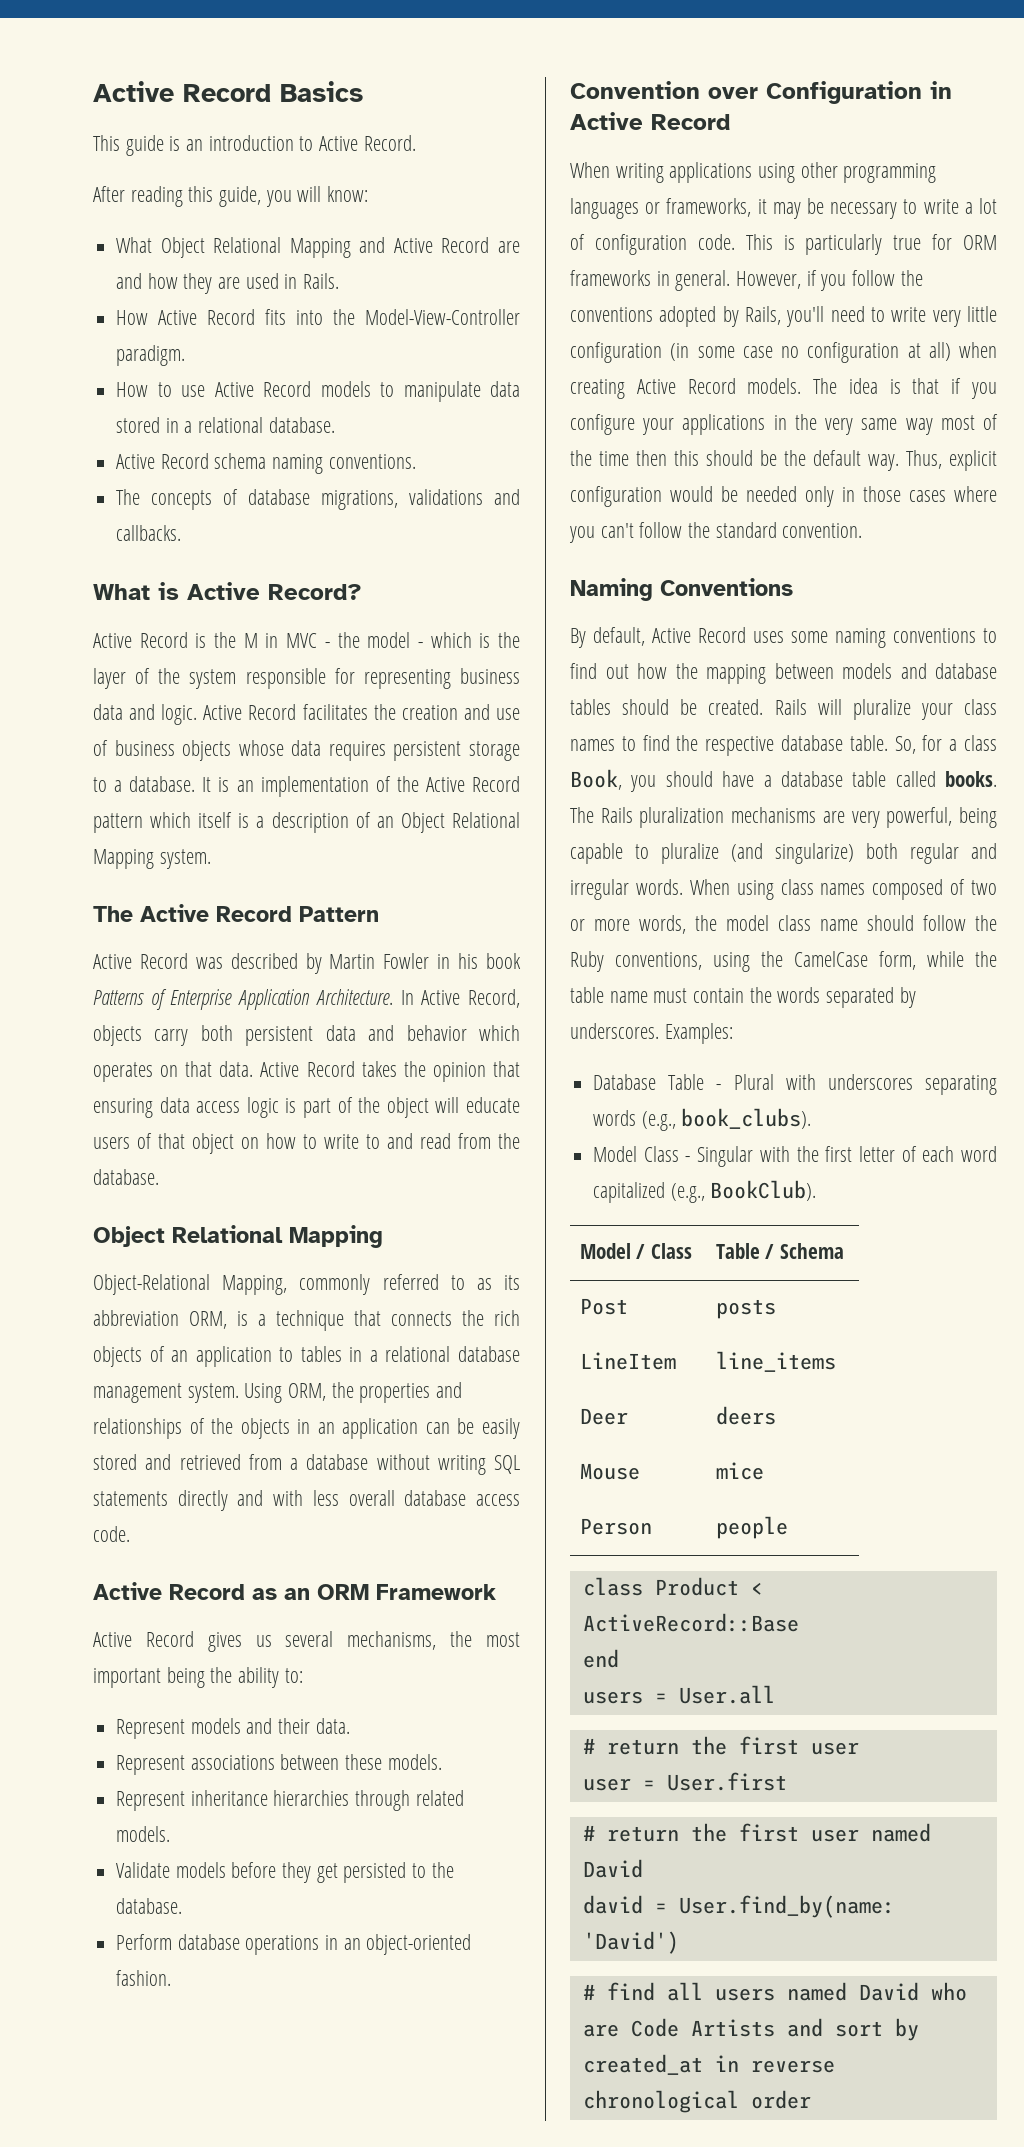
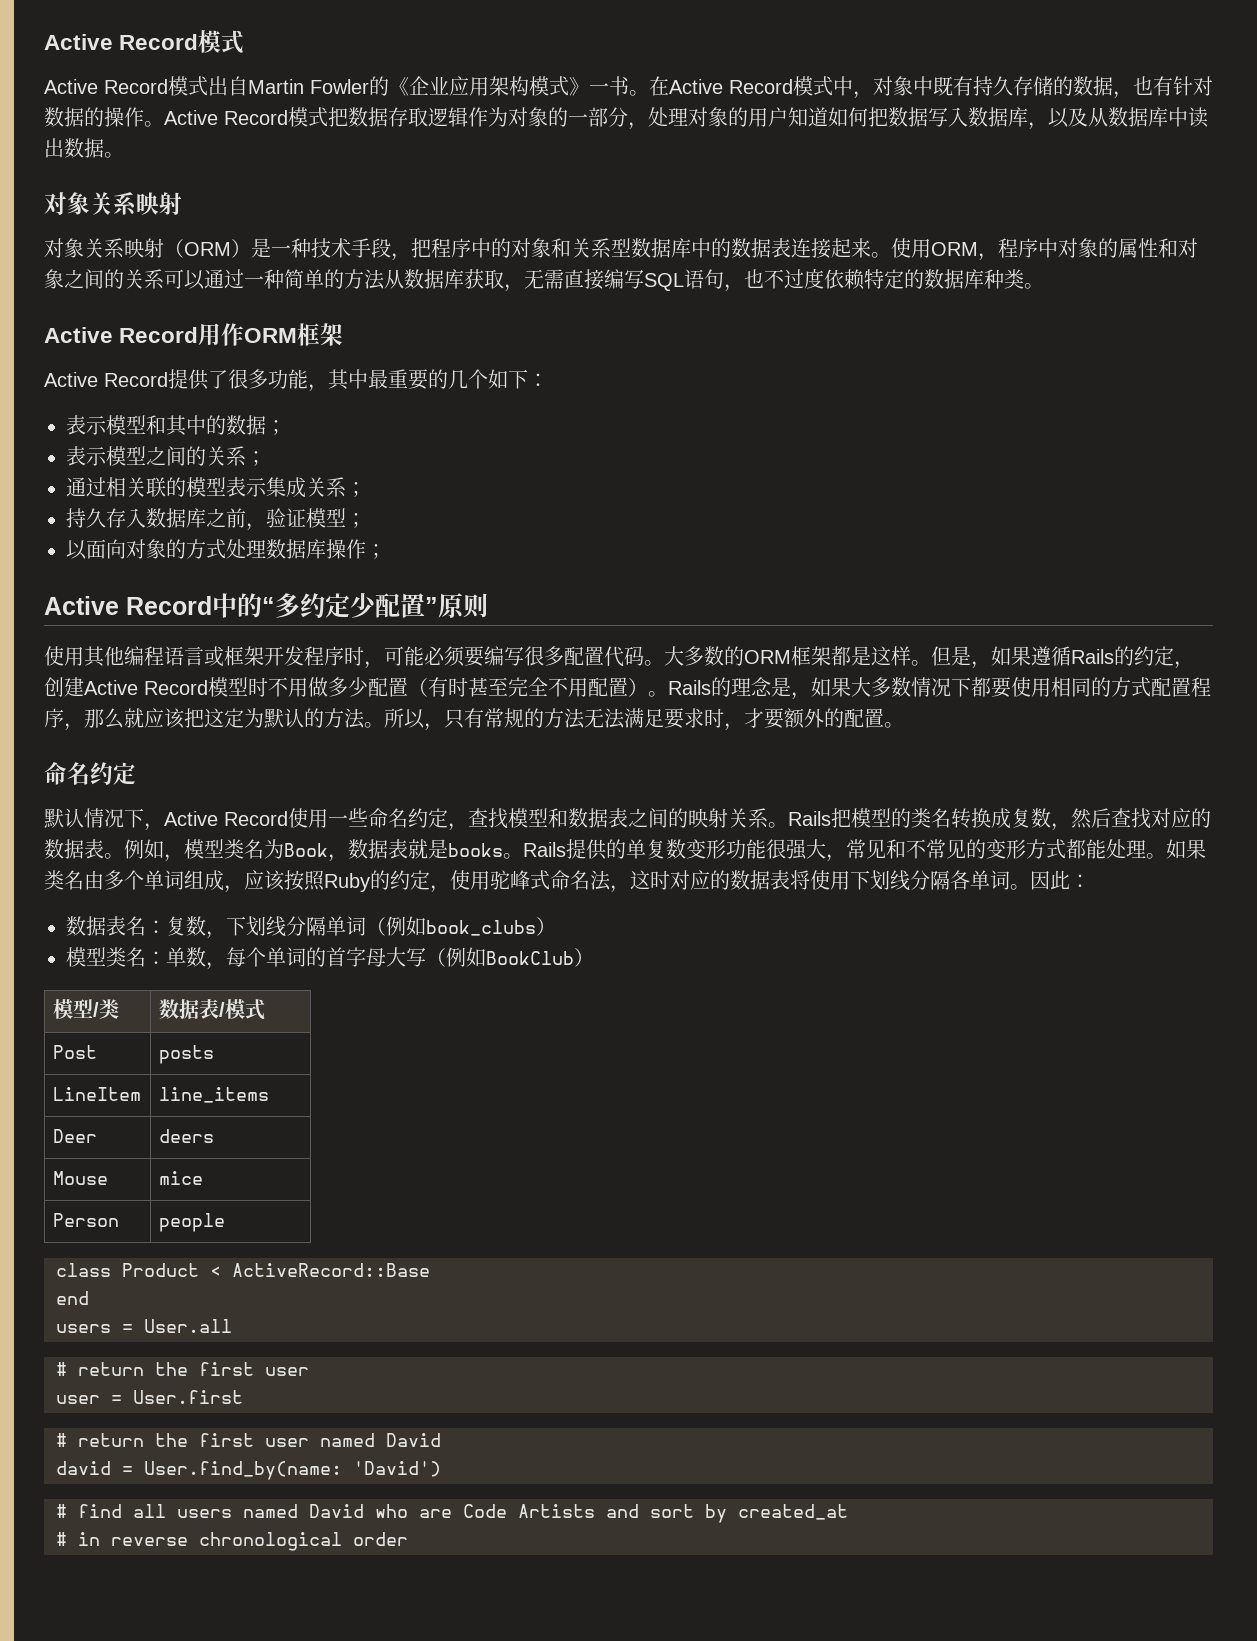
[93,81,363,102] [93,135,416,156] [93,186,369,207] [116,237,521,258] [116,273,340,294] [116,309,520,325] [116,345,186,366] [116,381,520,402] [116,417,335,433] [116,453,416,474] [116,489,520,510] [116,525,182,541] [93,582,362,600] [93,632,520,648] [93,668,520,689] [93,704,520,725] [93,740,520,761] [93,776,521,797] [93,812,520,833] [93,849,211,869] [93,904,379,922] [93,953,522,974] [93,989,520,1010] [93,1025,520,1046] [93,1061,520,1082] [93,1097,520,1118] [93,1133,520,1154] [93,1169,159,1185] [93,1225,383,1248] [93,1274,520,1295] [93,1310,520,1331] [93,1346,520,1367] [93,1382,463,1403] [93,1418,520,1439] [93,1454,520,1475] [93,1490,520,1511] [93,1526,130,1542] [93,1582,496,1600] [93,1631,520,1652] [93,1667,303,1688] [116,1718,350,1739] [116,1754,442,1775] [116,1790,464,1811] [116,1826,171,1842] [116,1862,454,1883] [116,1898,183,1914] [116,1934,472,1955] [116,1970,172,1986] [570,81,952,104] [570,112,730,130] [570,162,937,183] [570,198,997,219] [570,234,997,255] [570,270,923,291] [570,306,997,327] [570,342,997,363] [570,378,997,399] [570,414,998,435] [570,450,997,471] [570,486,997,507] [569,522,863,543] [570,578,793,601] [570,627,997,648] [570,663,997,684] [570,699,997,720] [570,735,997,756] [570,769,997,792] [570,807,997,828] [570,843,997,864] [570,879,997,900] [570,915,997,934] [570,951,997,972] [570,987,916,1008] [570,1023,733,1044] [593,1074,997,1095] [593,1108,812,1131] [593,1146,997,1167] [593,1180,817,1203] [579,1243,693,1259] [715,1243,845,1259] Active Record Basics // This guide is an introduction to Active Record. // After reading this guide, you will know: // What Object Relational Mapping and Active Record are and how they are used in Rails. // How Active Record fits into the Model-View-Controller paradigm. // How to use Active Record models to manipulate data stored in a relational database. // Active Record schema naming conventions. // The concepts of database migrations, validations and callbacks. // What is Active Record? // Active Record is the M in MVC - the model - which is the layer of the system responsible for representing business data and logic. Active Record facilitates the creation and use of business objects whose data requires persistent storage to a database. It is an implementation of the Active Record pattern which itself is a description of an Object Relational Mapping system. // The Active Record Pattern // Active Record was described by Martin Fowler in his book Patterns of Enterprise Application Architecture. In Active Record, objects carry both persistent data and behavior which operates on that data. Active Record takes the opinion that ensuring data access logic is part of the object will educate users of that object on how to write to and read from the database. // Object Relational Mapping // Object-Relational Mapping, commonly referred to as its abbreviation ORM, is a technique that connects the rich objects of an application to tables in a relational database management system. Using ORM, the properties and relationships of the objects in an application can be easily stored and retrieved from a database without writing SQL statements directly and with less overall database access code. // Active Record as an ORM Framework // Active Record gives us several mechanisms, the most important being the ability to: // Represent models and their data. // Represent associations between these models. // Represent inheritance hierarchies through related models. // Validate models before they get persisted to the database. // Perform database operations in an object-oriented fashion. // Convention over Configuration in Active Record // When writing applications using other programming languages or frameworks, it may be necessary to write a lot of configuration code. This is particularly true for ORM frameworks in general. However, if you follow the conventions adopted by Rails, you'll need to write very little configuration (in some case no configuration at all) when creating Active Record models. The idea is that if you configure your applications in the very same way most of the time then this should be the default way. Thus, explicit configuration would be needed only in those cases where you can't follow the standard convention. // Naming Conventions // By default, Active Record uses some naming conventions to find out how the mapping between models and database tables should be created. Rails will pluralize your class names to find the respective database table. So, for a class Book, you should have a database table called books. The Rails pluralization mechanisms are very powerful, being capable to pluralize (and singularize) both regular and irregular words. When using class names composed of two or more words, the model class name should follow the Ruby conventions, using the CamelCase form, while the table name must contain the words separated by underscores. Examples: // Database Table - Plural with underscores separating words (e.g., book_clubs). // Model Class - Singular with the first letter of each word capitalized (e.g., BookClub). // Model / Class | Table / Schema -> [44,30,245,54] [44,76,1213,99] [44,107,1208,130] [44,138,124,158] [44,192,182,216] [44,238,1198,261] [44,268,1044,292] [44,323,344,346] [44,369,548,392] [66,415,286,436] [66,446,266,466] [66,477,366,498] [66,508,366,531] [66,539,386,560] [44,593,488,618] [44,646,1194,669] [44,677,1211,700] [44,708,904,731] [44,762,136,785] [44,808,1211,831] [44,839,1206,862] [44,870,1090,893] [66,916,556,939] [66,947,594,970] [52,999,119,1019] [158,999,265,1020] Active Record模式 // Active Record模式出自Martin Fowler的《企业应用架构模式》一书。在Active Record模式中，对象中既有持久存储的数据，也有针对数据的操作。Active Record模式把数据存取逻辑作为对象的一部分，处理对象的用户知道如何把数据写入数据库，以及从数据库中读出数据。 // 对象关系映射 // 对象关系映射（ORM）是一种技术手段，把程序中的对象和关系型数据库中的数据表连接起来。使用ORM，程序中对象的属性和对象之间的关系可以通过一种简单的方法从数据库获取，无需直接编写SQL语句，也不过度依赖特定的数据库种类。 // Active Record用作ORM框架 // Active Record提供了很多功能，其中最重要的几个如下： // 表示模型和其中的数据； // 表示模型之间的关系； // 通过相关联的模型表示集成关系； // 持久存入数据库之前，验证模型； // 以面向对象的方式处理数据库操作； // Active Record中的“多约定少配置”原则 // 使用其他编程语言或框架开发程序时，可能必须要编写很多配置代码。大多数的ORM框架都是这样。但是，如果遵循Rails的约定，创建Active Record模型时不用做多少配置（有时甚至完全不用配置）。Rails的理念是，如果大多数情况下都要使用相同的方式配置程序，那么就应该把这定为默认的方法。所以，只有常规的方法无法满足要求时，才要额外的配置。 // 命名约定 // 默认情况下，Active Record使用一些命名约定，查找模型和数据表之间的映射关系。Rails把模型的类名转换成复数，然后查找对应的数据表。例如，模型类名为Book，数据表就是books。Rails提供的单复数变形功能很强大，常见和不常见的变形方式都能处理。如果类名由多个单词组成，应该按照Ruby的约定，使用驼峰式命名法，这时对应的数据表将使用下划线分隔各单词。因此： // 数据表名：复数，下划线分隔单词（例如book_clubs） // 模型类名：单数，每个单词的首字母大写（例如BookClub） // 模型/类 | 数据表/模式
(703, 2064) none -> [56,1532,67,1546] // #

